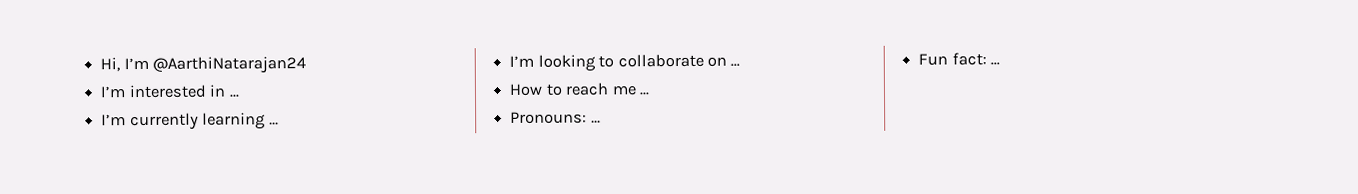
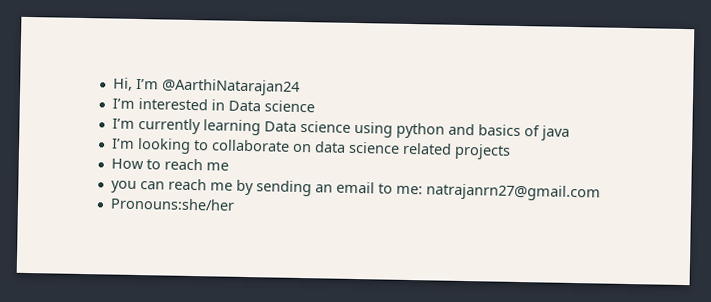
[228,94,239,98] ... -> [227,100,315,113] Data science
[268,122,279,126] ... -> [263,120,570,141] Data science using python and basics of java
[730,63,741,67] ... -> [313,141,511,160] data science related projects
[638,92,649,96] [510,111,601,124] [918,52,1001,66] ... // Pronouns: ... // Fun fact: ... -> [110,178,601,202] [109,197,235,211] // you can reach me by sending an email to me: natrajanrn27@gmail.com // Pronouns:she/her

